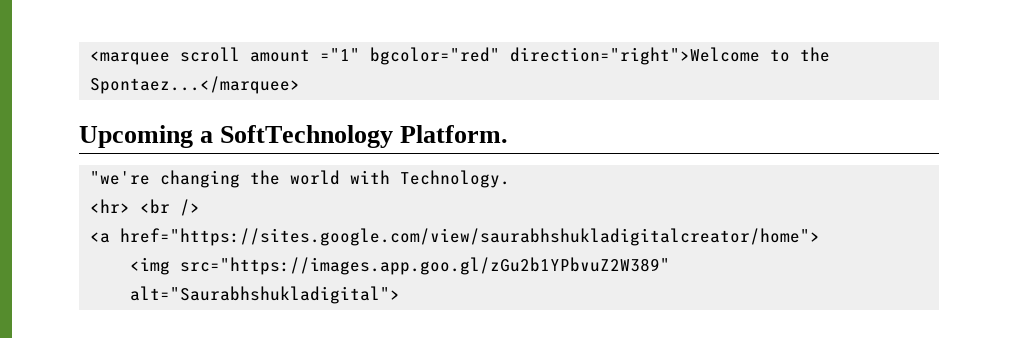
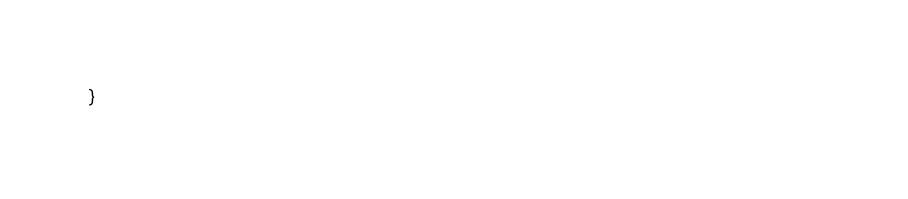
[90,47,831,65] [90,76,301,94] [79,125,509,148] [90,170,511,188] [90,199,201,216] [90,228,821,246] [130,257,671,275] [130,286,401,304] <marquee scroll amount ="1" bgcolor="red" direction="right">Welcome to the Spontaez...</marquee> // Upcoming a SoftTechnology Platform. // "we're changing the world with Technology. // <hr> <br /> // <a href="https://sites.google.com/view/saurabhshukladigitalcreator/home"> // <img src="https://images.app.goo.gl/zGu2b1YPbvuZ2W389" alt="Saurabhshukladigital"> -> [89,88,96,106] }

